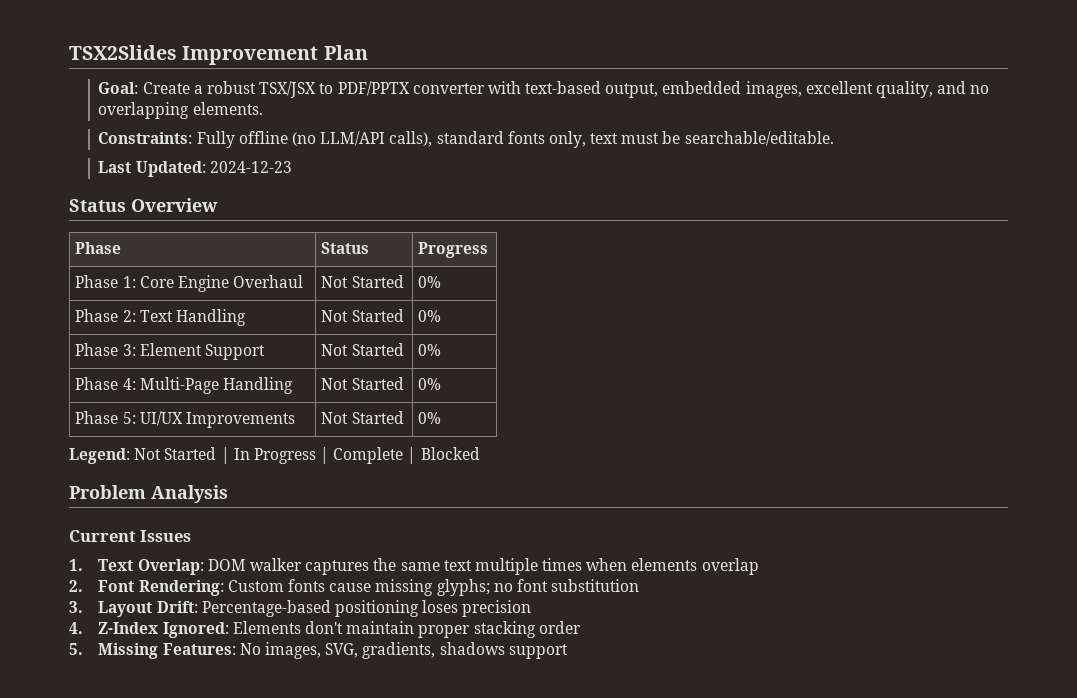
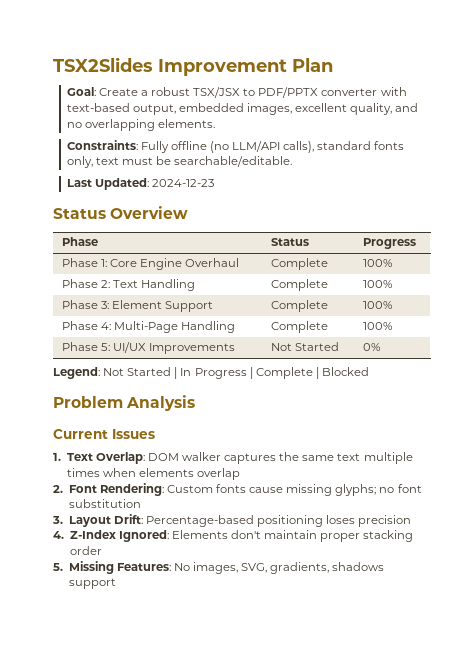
[321,275,404,288] [418,276,442,288] Not Started | 0% -> [270,258,328,270] [362,259,393,267] Complete | 100%
[321,309,404,322] [418,310,442,322] Not Started | 0% -> [270,279,328,291] [362,280,393,288] Complete | 100%
[321,343,404,356] [418,344,442,356] Not Started | 0% -> [270,300,328,312] [362,301,393,309] Complete | 100%
[321,377,404,390] [418,378,442,390] Not Started | 0% -> [270,321,328,333] [362,322,393,330] Complete | 100%

